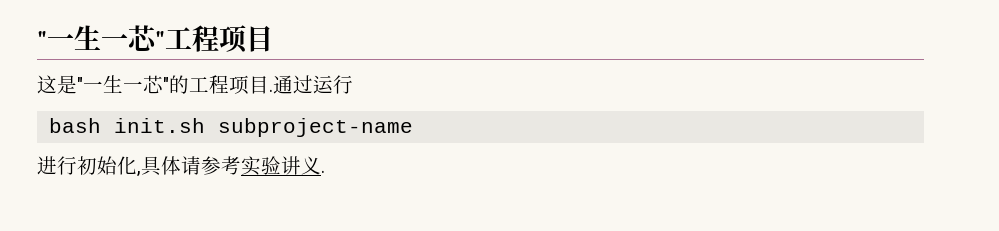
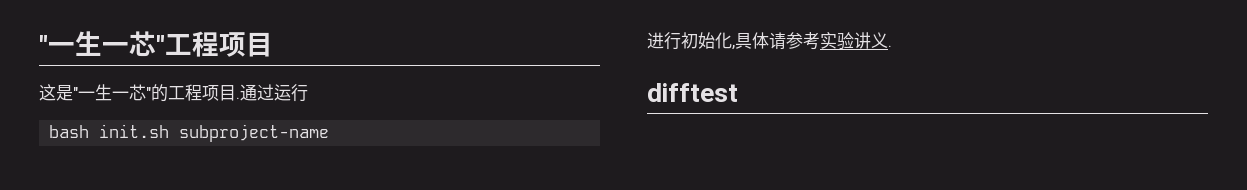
(325, 171) none -> [647,83,738,102] // difftest

